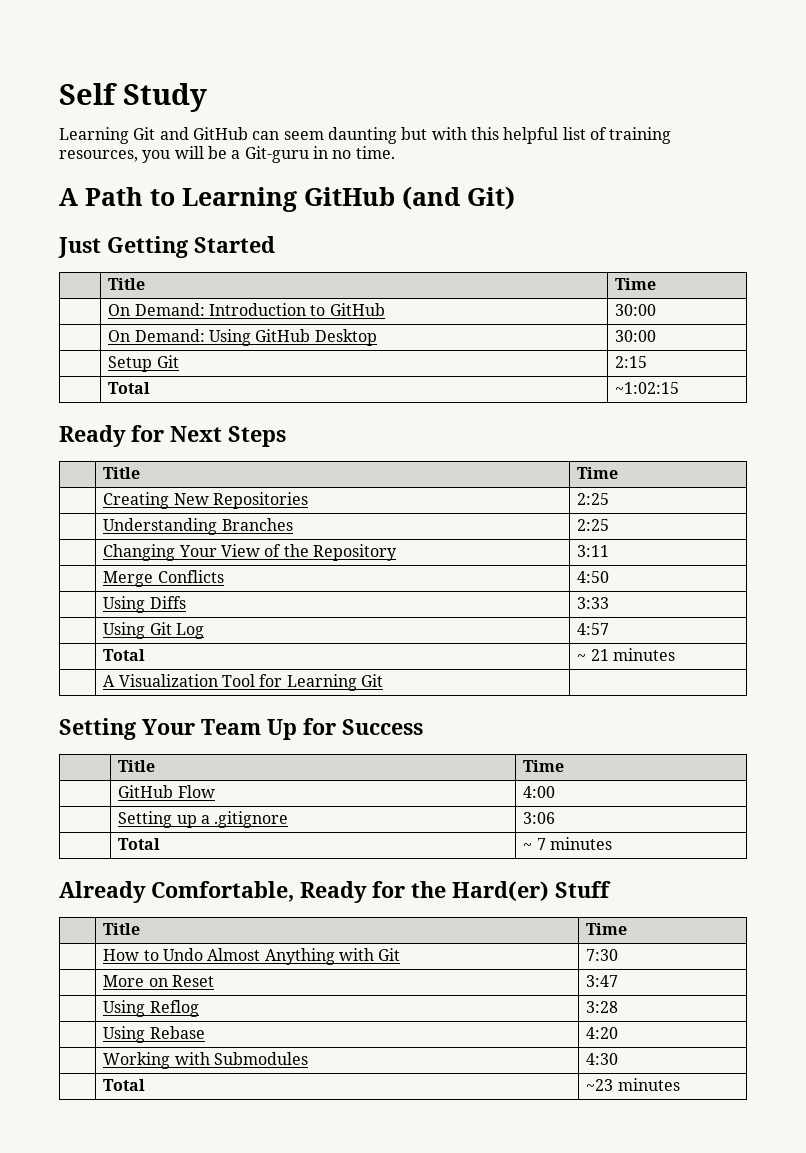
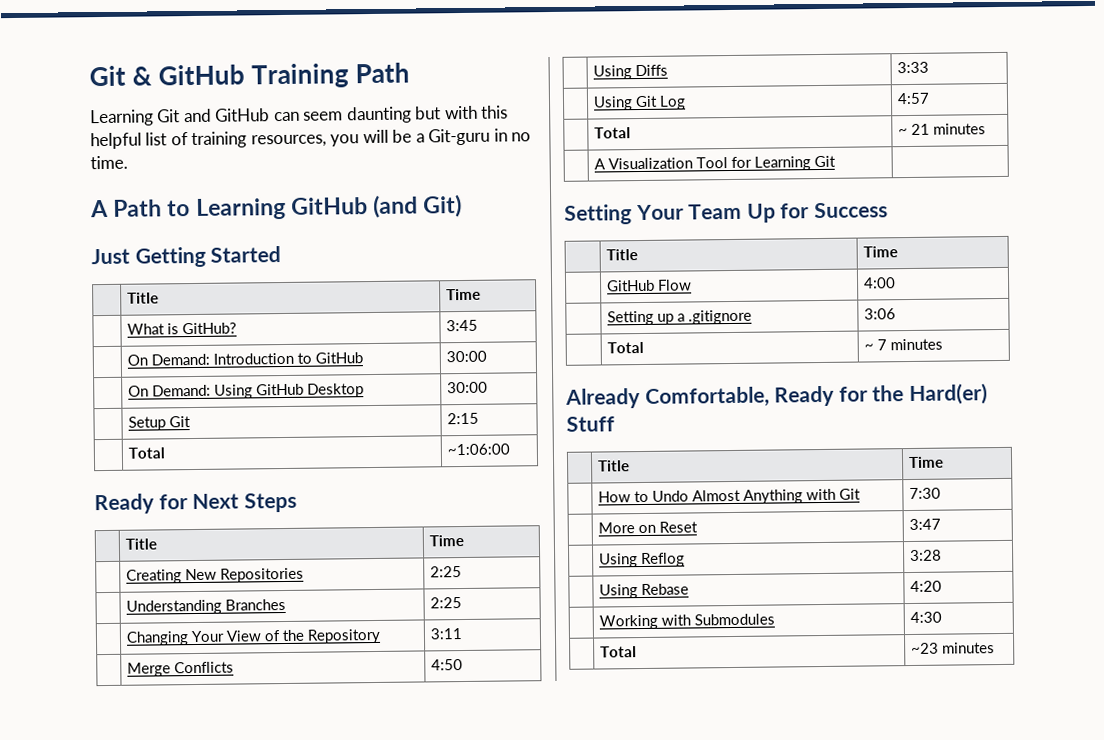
[59,83,207,112] Self Study -> [89,62,411,89] Git & GitHub Training Path
(657, 284) none -> [127,322,238,335] [446,319,479,332] // | What is GitHub? | 3:45
[615,382,680,394] ~1:02:15 -> [447,443,511,456] ~1:06:00

